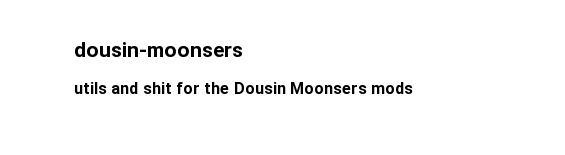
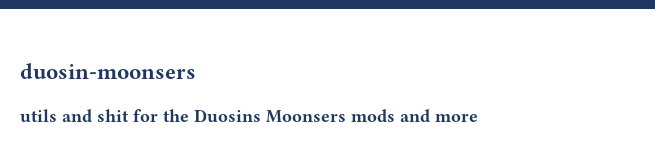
[74,42,243,57] dousin-moonsers -> [20,63,196,79] duosin-moonsers
[233,82,286,94] Dousin -> [194,109,261,122] Duosins
(414, 88) none -> [400,109,478,122] and more

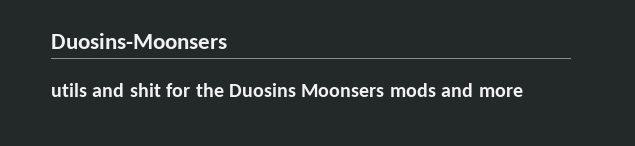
[20,63,196,79] duosin-moonsers -> [51,33,227,49] Duosins-Moonsers

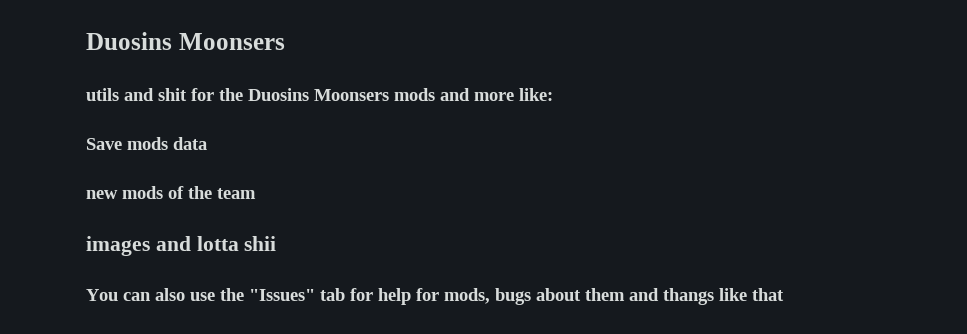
[51,33,227,49] Duosins-Moonsers -> [86,32,285,50] Duosins Moonsers
(523, 92) none -> [519,88,553,101] [86,137,207,150] [86,186,256,199] [86,236,277,256] [86,288,784,305] like: // Save mods data // new mods of the team // images and lotta shii // You can also use the "Issues" tab for help for mods, bugs about them and thangs like that

